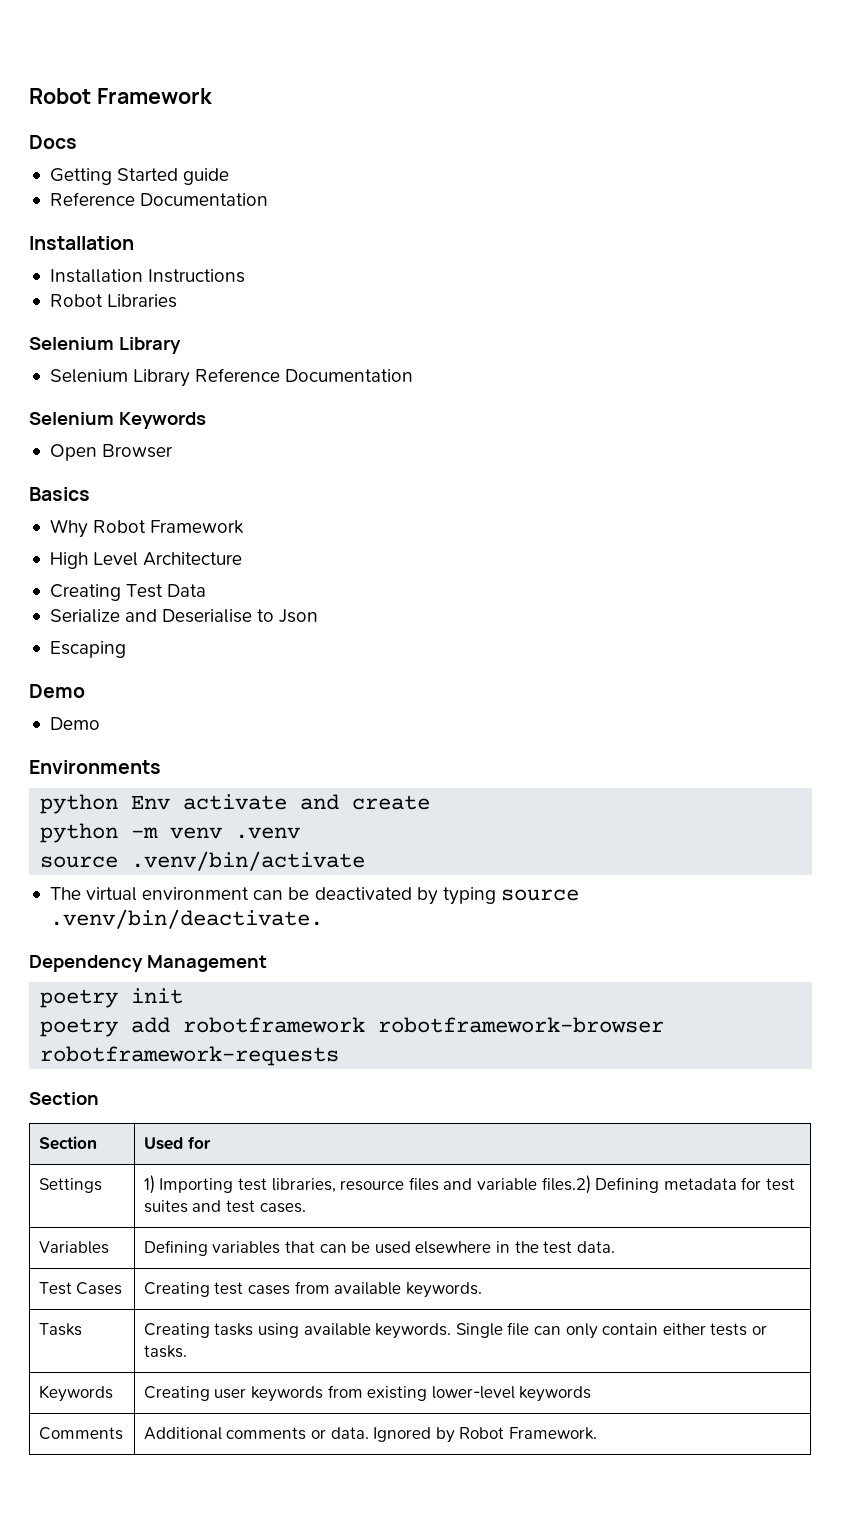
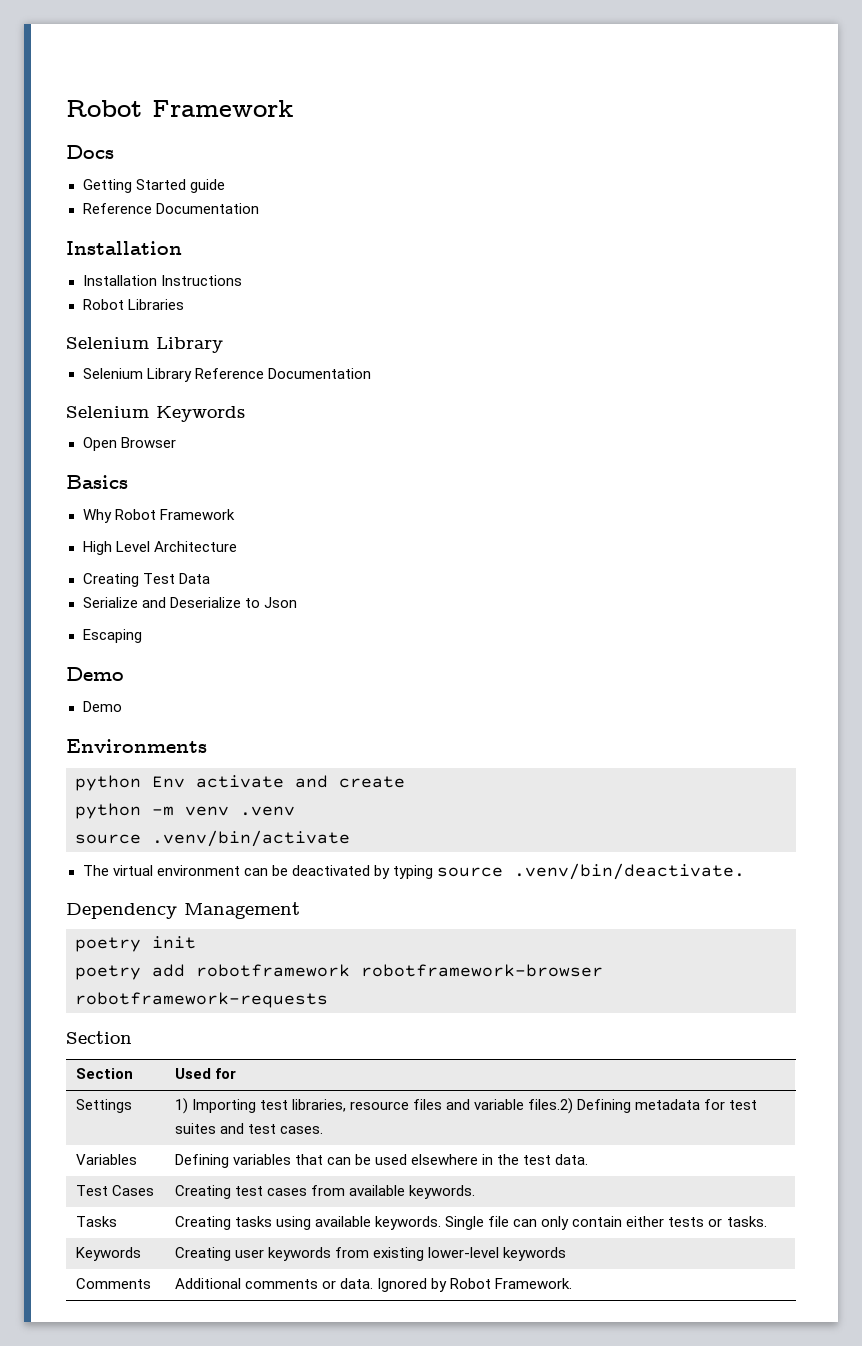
[162,609,253,623] Deserialise -> [169,597,241,608] Deserialize

